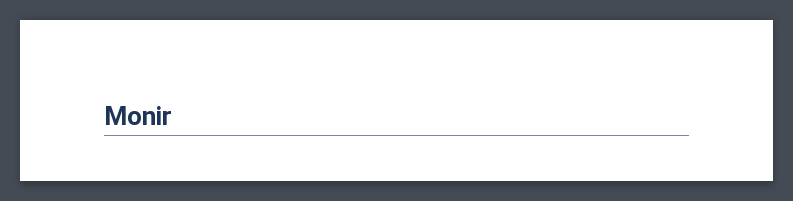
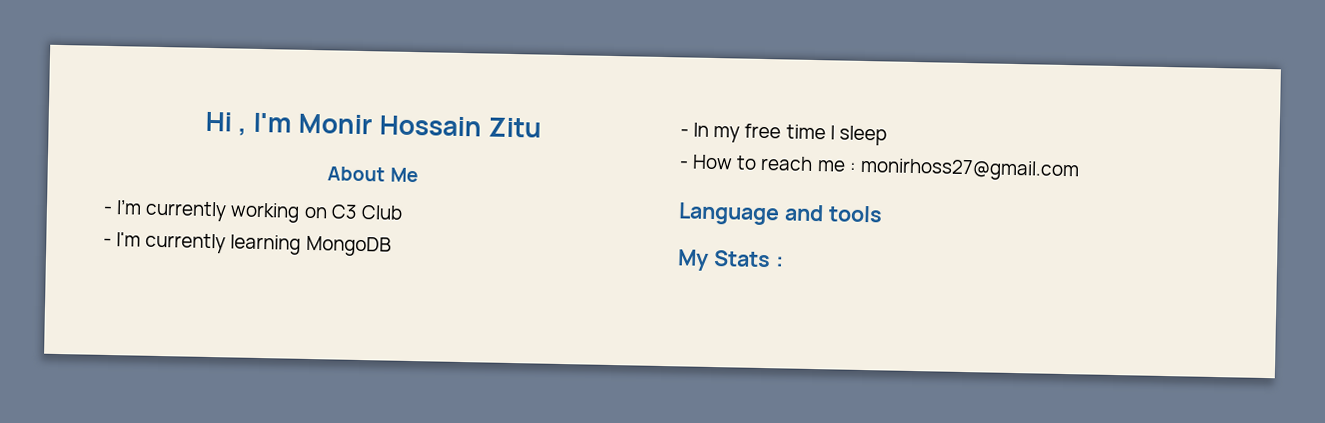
[104,106,172,125] Monir -> [204,111,543,138] [327,166,418,183] [103,199,403,223] [103,232,392,257] [680,122,887,146] [679,154,1080,182] [678,202,883,226] [677,249,784,271] Hi , I'm Monir Hossain Zitu // About Me // - I’m currently working on C3 Club // - I'm currently learning MongoDB // - In my free time I sleep // - How to reach me : monirhoss27@gmail.com // Language and tools // My Stats :

